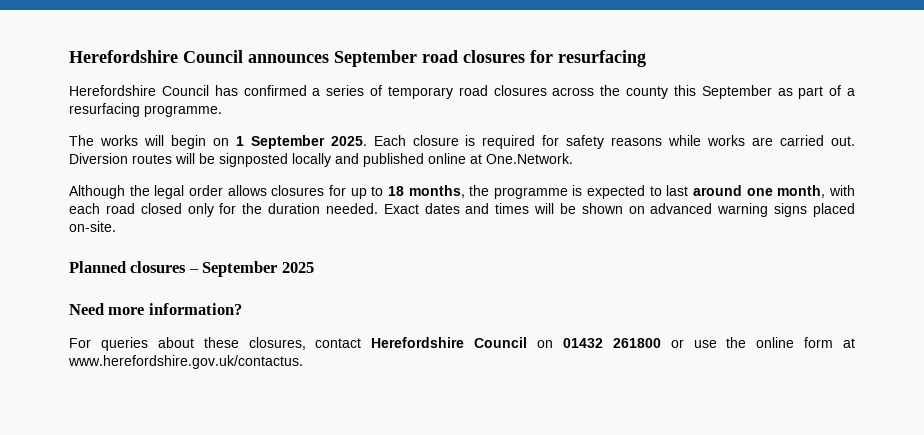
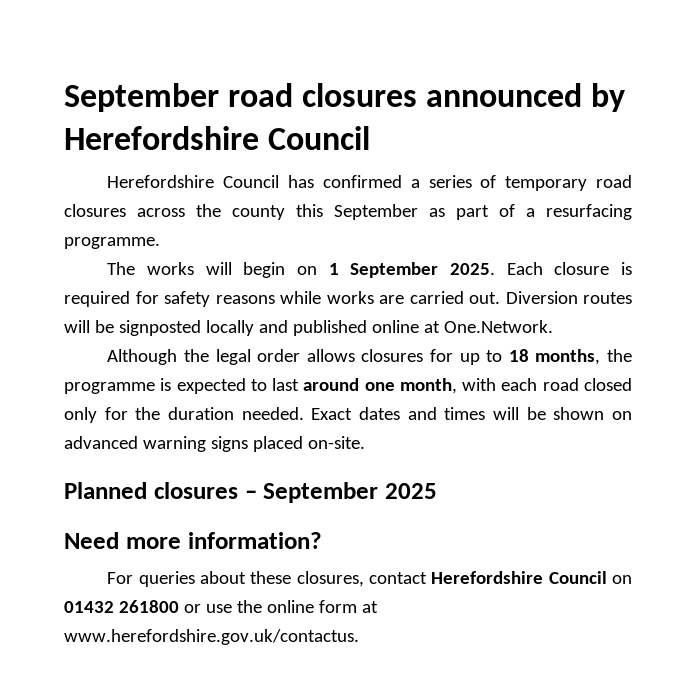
[69,50,646,67] Herefordshire Council announces September road closures for resurfacing -> [64,83,626,112] [64,126,371,150] September road closures announced by Herefordshire Council

